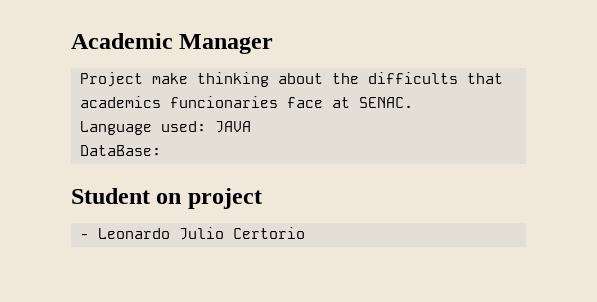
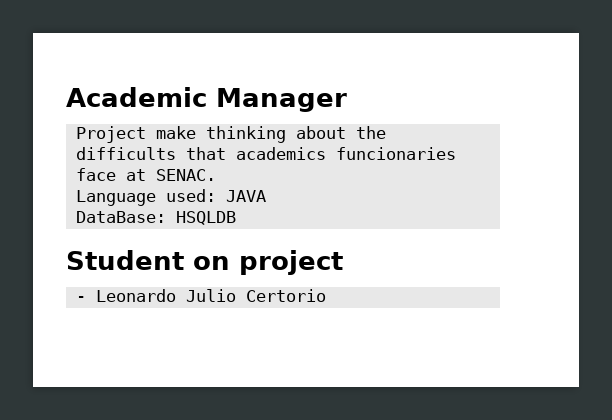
(162, 150) none -> [175,211,236,225] HSQLDB

